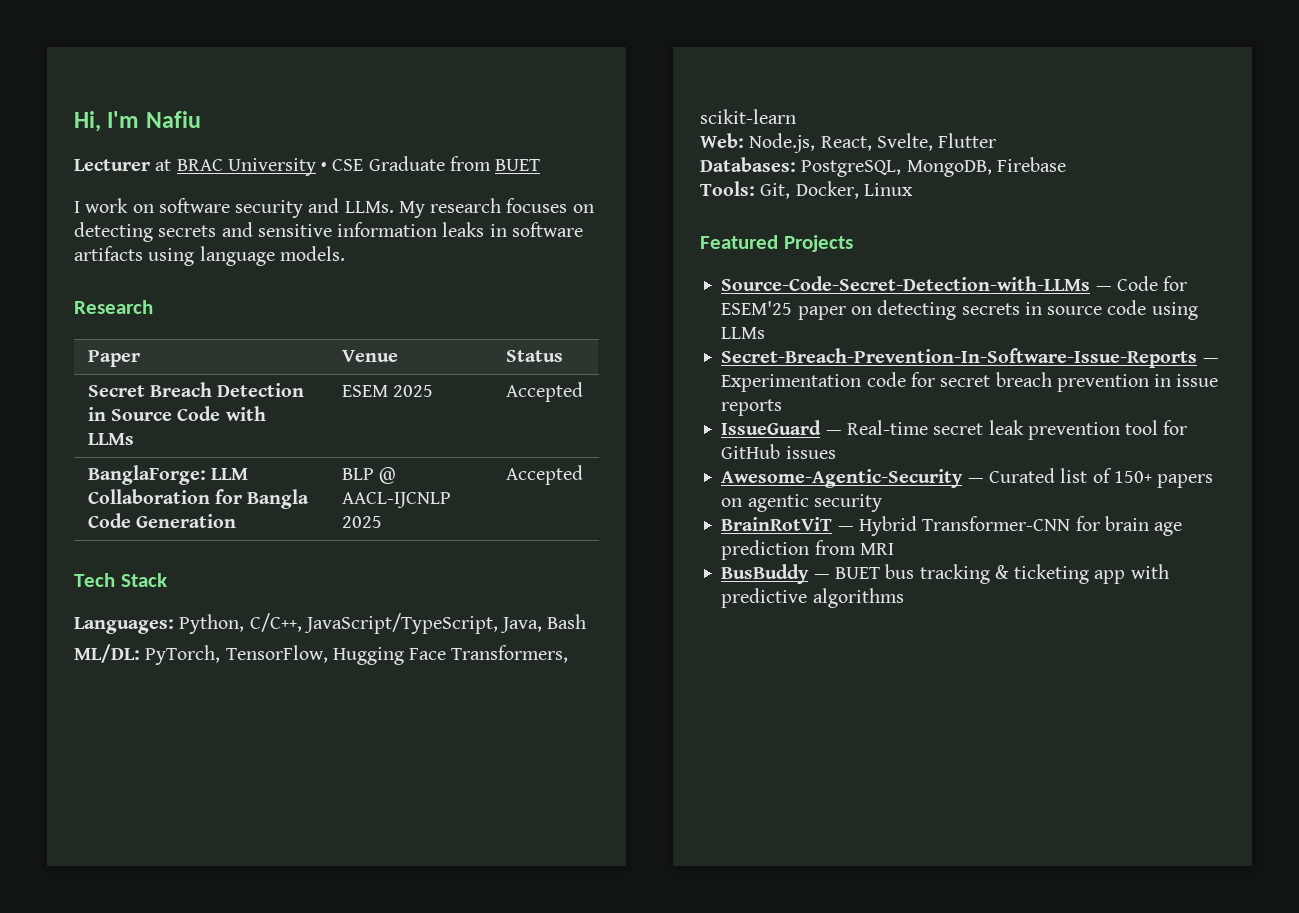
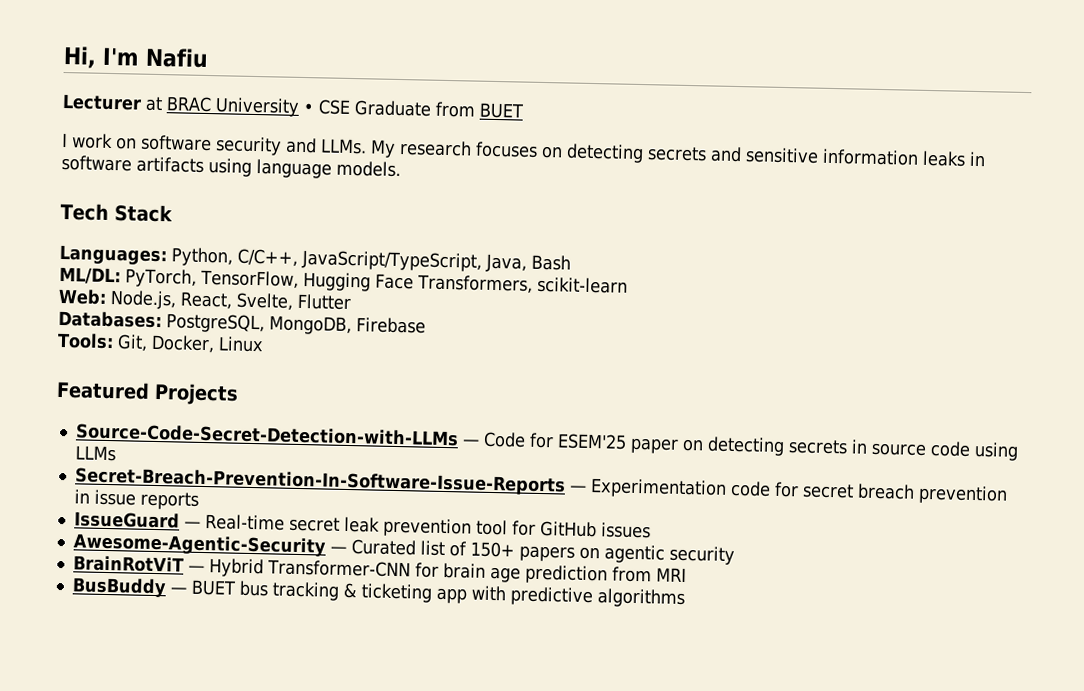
[74,300,153,314] [87,350,140,367] [341,350,398,362] [505,350,563,362] [87,382,305,397] [87,406,266,421] [87,433,134,445] [341,385,434,397] [505,382,583,402] [87,465,249,485] [87,489,310,509] [87,513,237,528] [341,467,397,484] [341,492,451,508] [341,516,382,528] [505,465,583,485] // Research // Paper | Venue | Status // Secret Breach Detection in Source Code with LLMs | ESEM 2025 | Accepted // BanglaForge: LLM Collaboration for Bangla Code Generation | BLP @ AACL-IJCNLP 2025 | Accepted -> (401, 169) none

